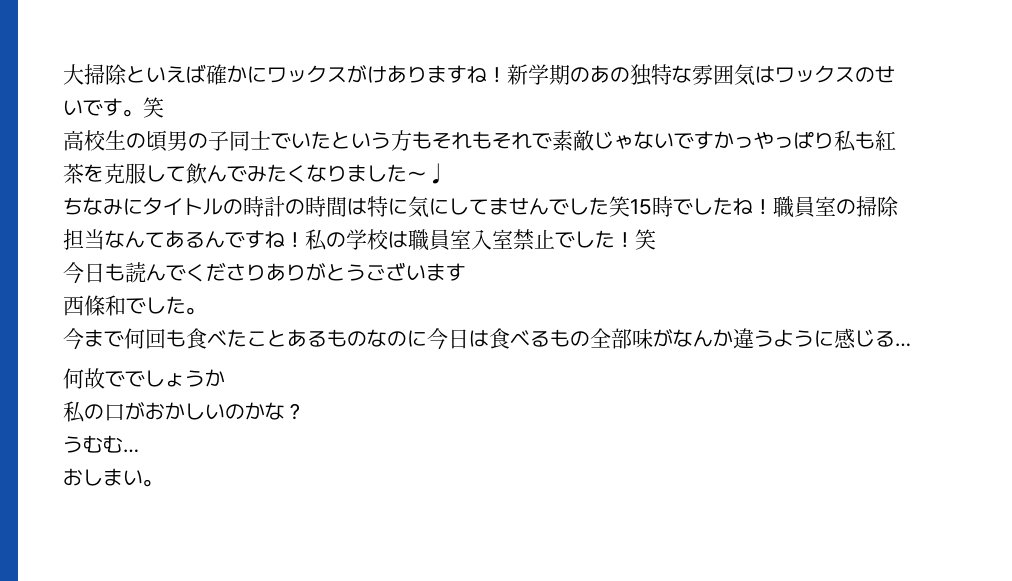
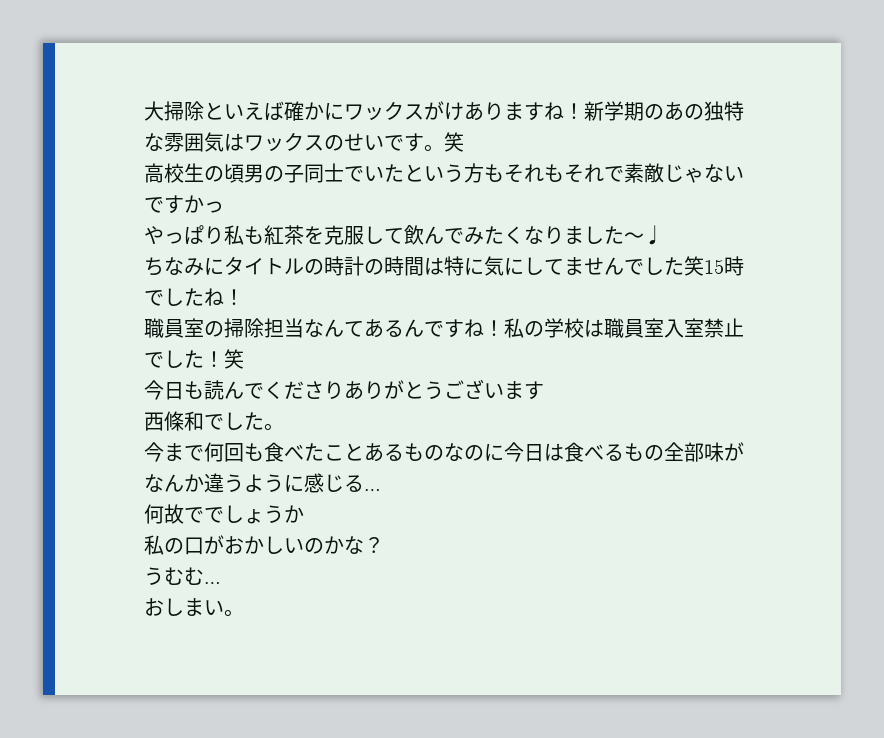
(754, 142) none -> (224, 207) //
(773, 207) none -> (244, 297) //

